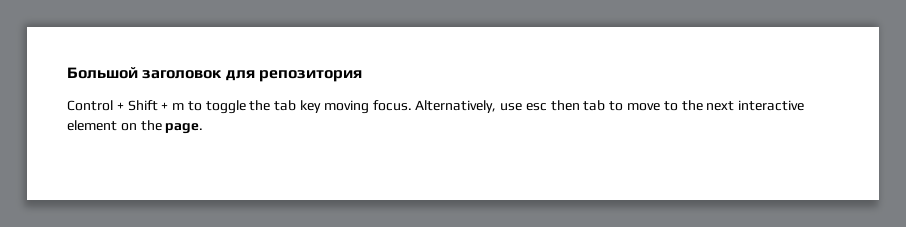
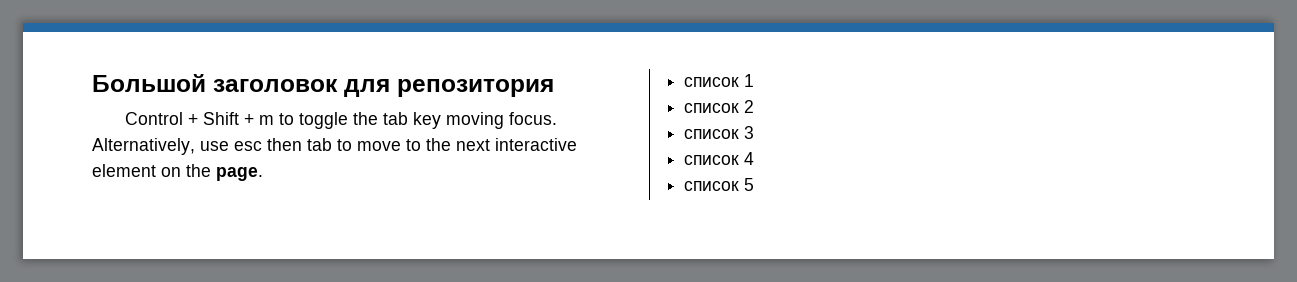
(204, 128) none -> [684,74,755,87] [684,100,755,113] [684,126,755,139] [684,152,755,165] [684,178,755,191] // cписок 1 // cписок 2 // cписок 3 // cписок 4 // cписок 5

